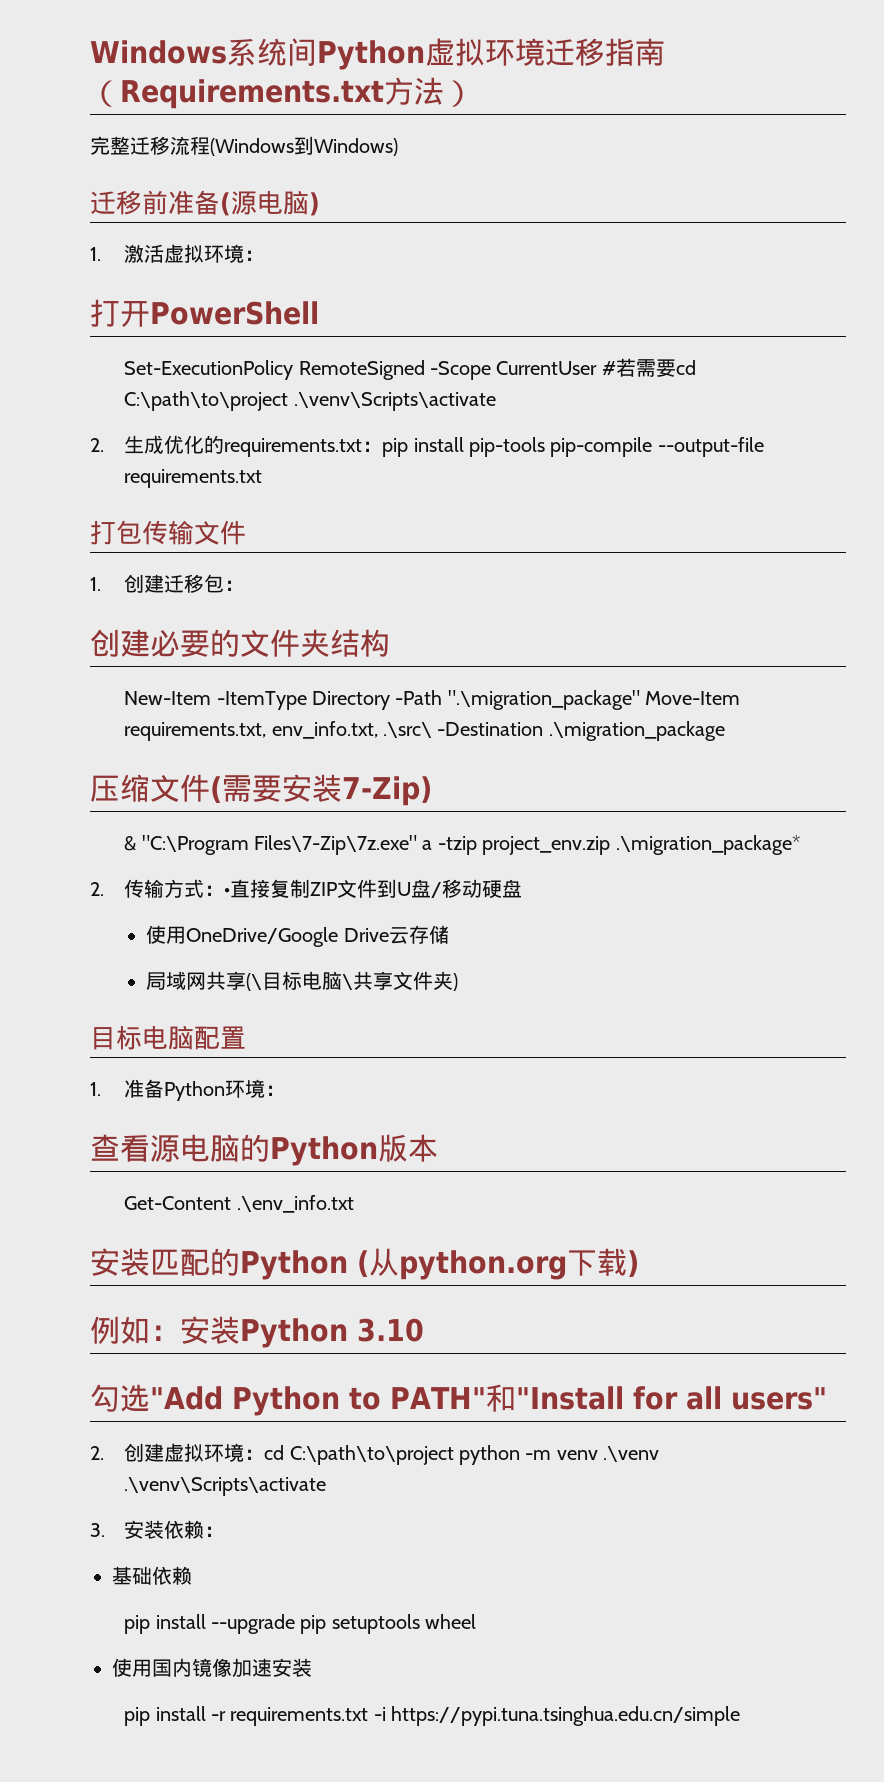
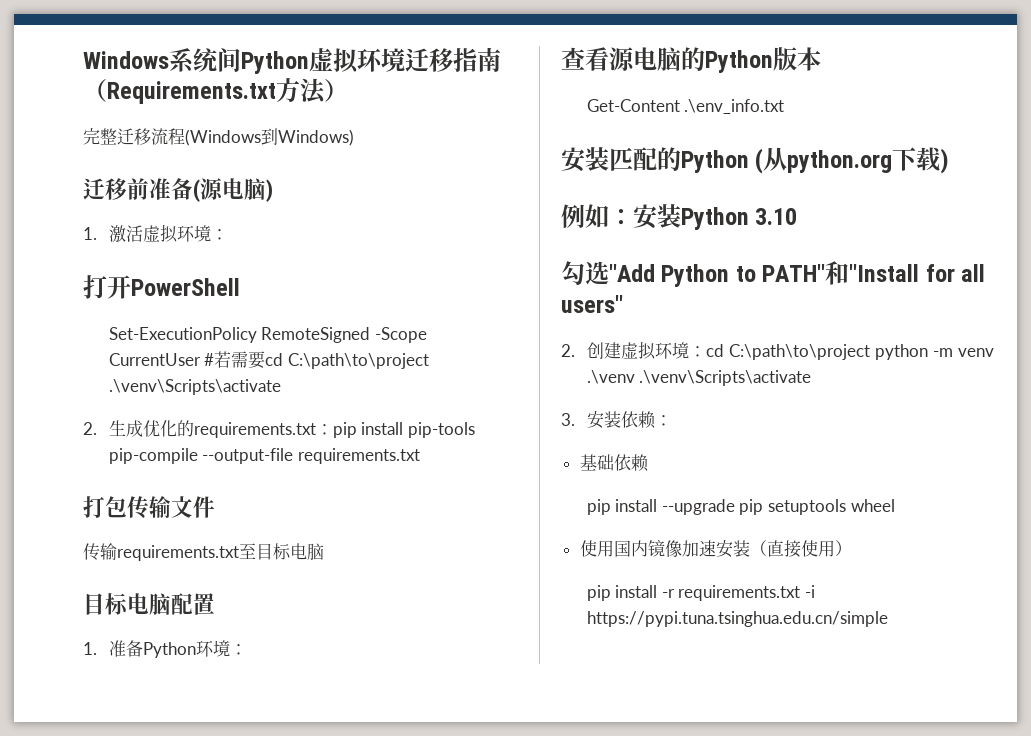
[90,574,245,593] [90,629,390,658] [124,690,741,710] [124,721,725,741] [90,774,432,806] [124,835,801,855] [90,879,523,899] [146,925,449,947] [146,971,459,991] 1.创建迁移包： // 创建必要的文件夹结构 // New-Item -ItemType Directory -Path ".\migration_package" Move-Item requirements.txt, env_info.txt, .\src\ -Destination .\migration_package // 压缩文件(需要安装7-Zip) // & "C:\Program Files\7-Zip\7z.exe" a -tzip project_env.zip .\migration_package* // 2.传输方式：•直接复制ZIP文件到U盘/移动硬盘 // 使用OneDrive/Google Drive云存储 // 局域网共享(\目标电脑\共享文件夹) -> [83,543,324,561] 传输requirements.txt至目标电脑
(312, 1667) none -> [749,540,852,558] （直接使用）

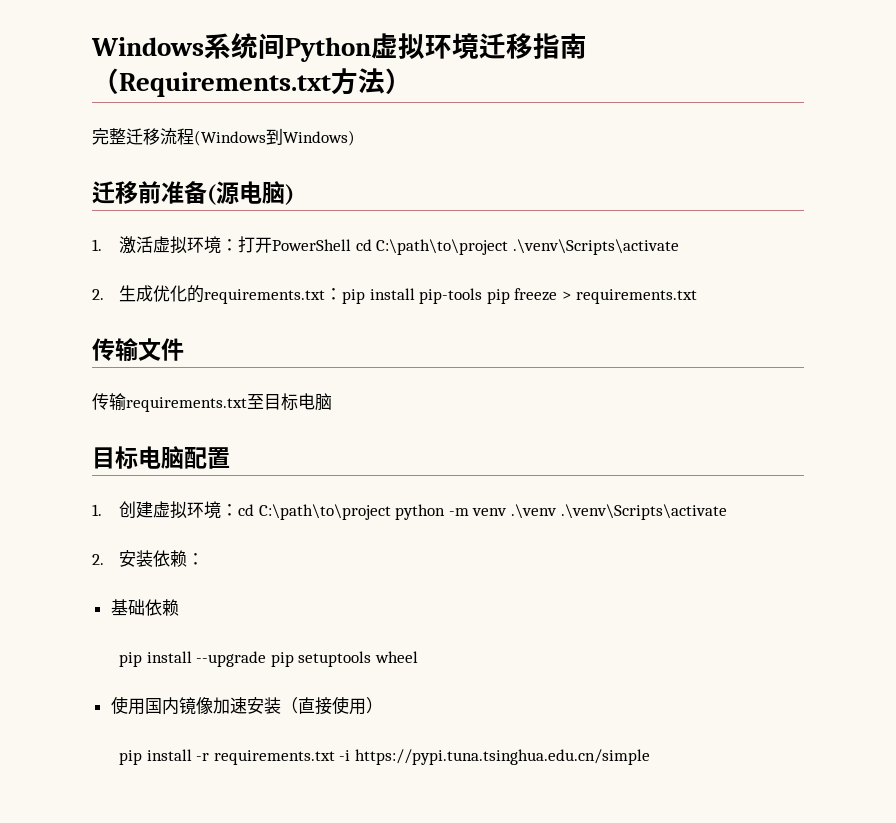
(228, 234) // -> (239, 245) none
[108,327,427,343] [108,351,266,369] // Set-ExecutionPolicy RemoteSigned -Scope CurrentUser #若需要 -> (352, 245) none
[108,448,294,464] pip-compile --output-file -> [486,288,572,304] pip freeze >
[83,496,127,518] 打包 -> (697, 296) none
[108,640,247,658] [561,47,821,73] [586,99,785,114] [561,147,950,174] [561,204,798,230] [561,261,986,287] [561,295,623,313] [561,344,575,357] 准备Python环境： // 查看源电脑的Python版本 // Get-Content .\env_info.txt // 安装匹配的Python (从python.org下载) // 例如：安装Python 3.10 // 勾选"Add Python to PATH"和"Install for all users" // 2. -> (102, 510) none
[561,413,575,426] 3. -> [92,554,104,565] 2.

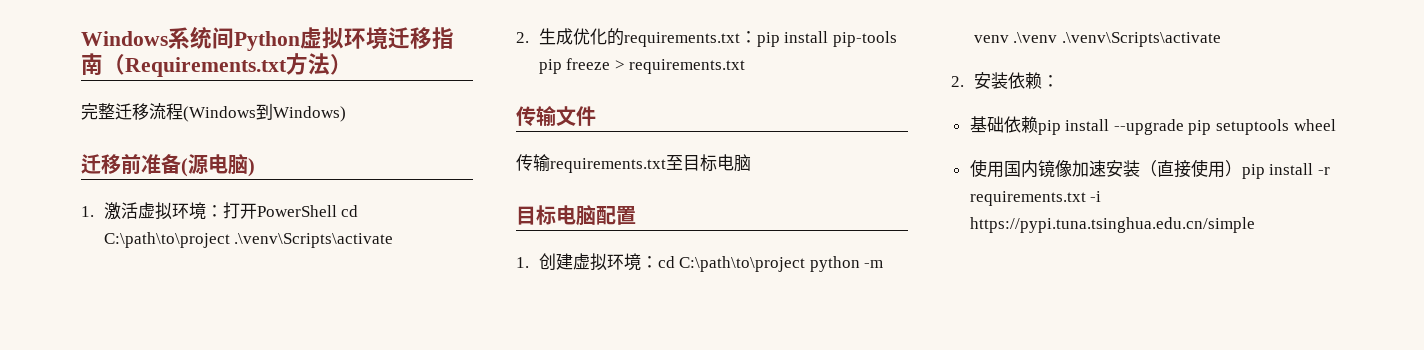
(179, 607) // -> (1038, 124) none
(383, 705) // -> (1242, 168) none

